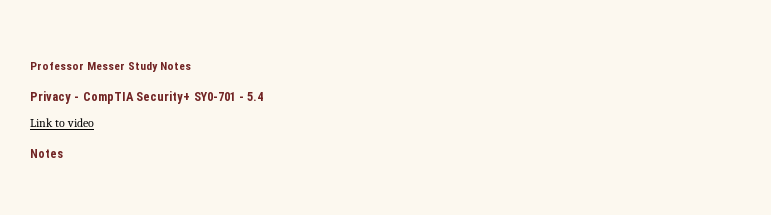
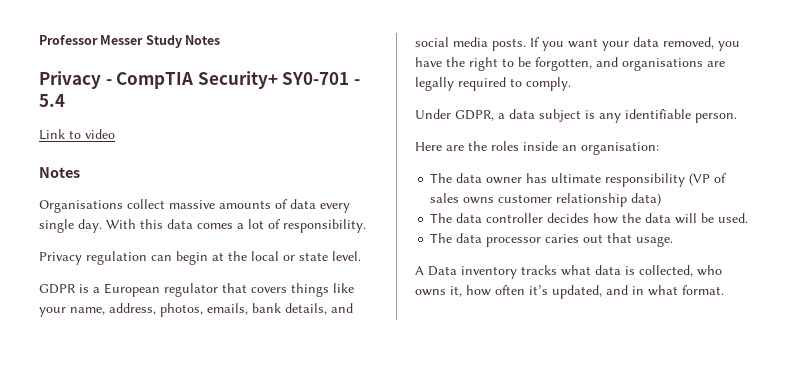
(63, 153) none -> [39,199,350,213] [39,219,366,233] [39,251,361,265] [39,283,354,297] [39,303,353,317] [415,37,740,51] [415,57,725,71] [415,77,571,91] [415,109,737,123] [415,141,659,155] [430,173,728,187] [430,193,662,207] [430,213,749,224] [430,233,674,247] [415,265,722,279] [415,285,724,299] // Organisations collect massive amounts of data every single day. With this data comes a lot of responsibility. // Privacy regulation can begin at the local or state level. // GDPR is a European regulator that covers things like your name, address, photos, emails, bank details, and social media posts. If you want your data removed, you have the right to be forgotten, and organisations are legally required to comply. // Under GDPR, a data subject is any identifiable person. // Here are the roles inside an organisation: // The data owner has ultimate responsibility (VP of sales owns customer relationship data) // The data controller decides how the data will be used. // The data processor caries out that usage. // A Data inventory tracks what data is collected, who owns it, how often it’s updated, and in what format.

